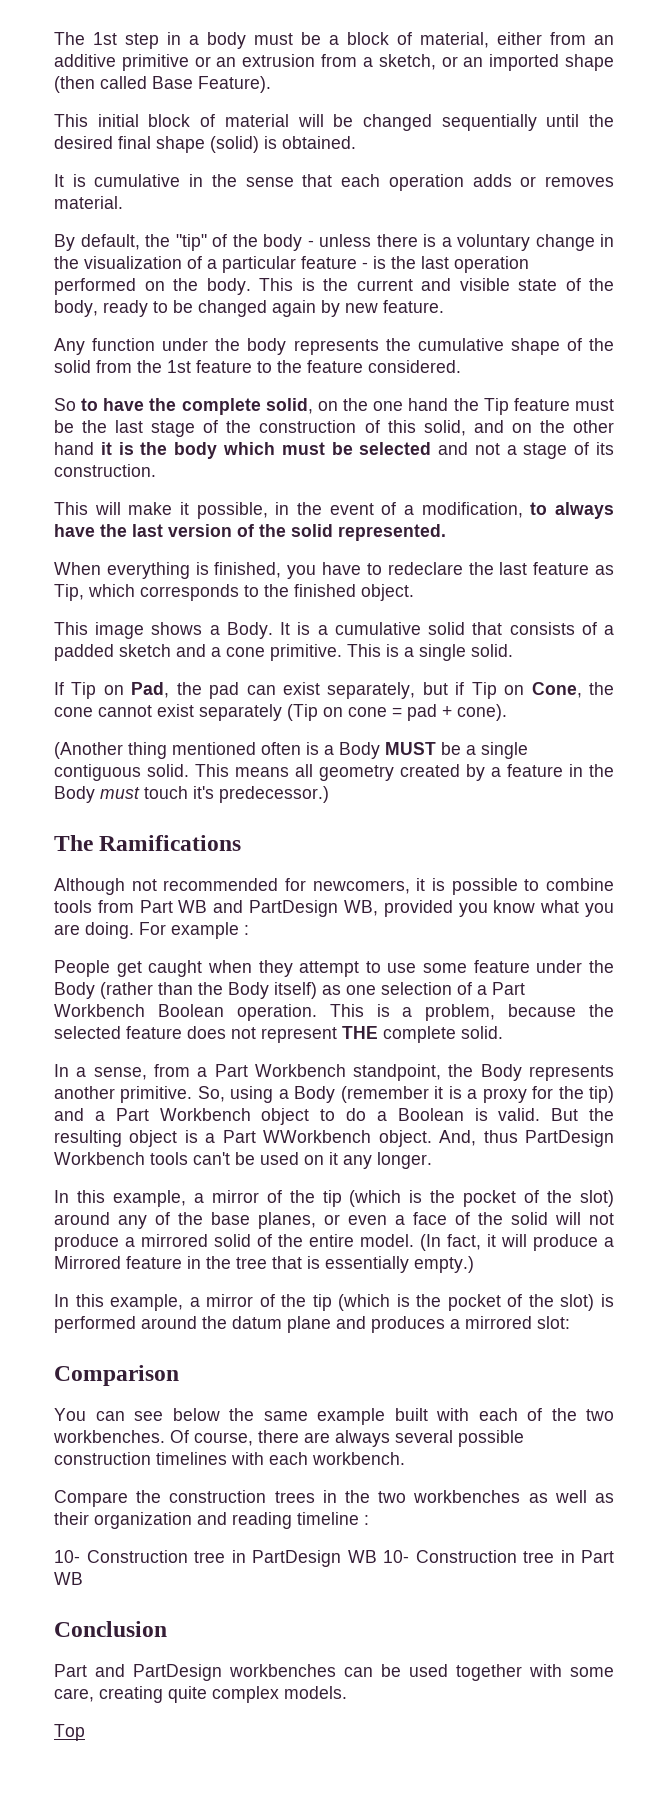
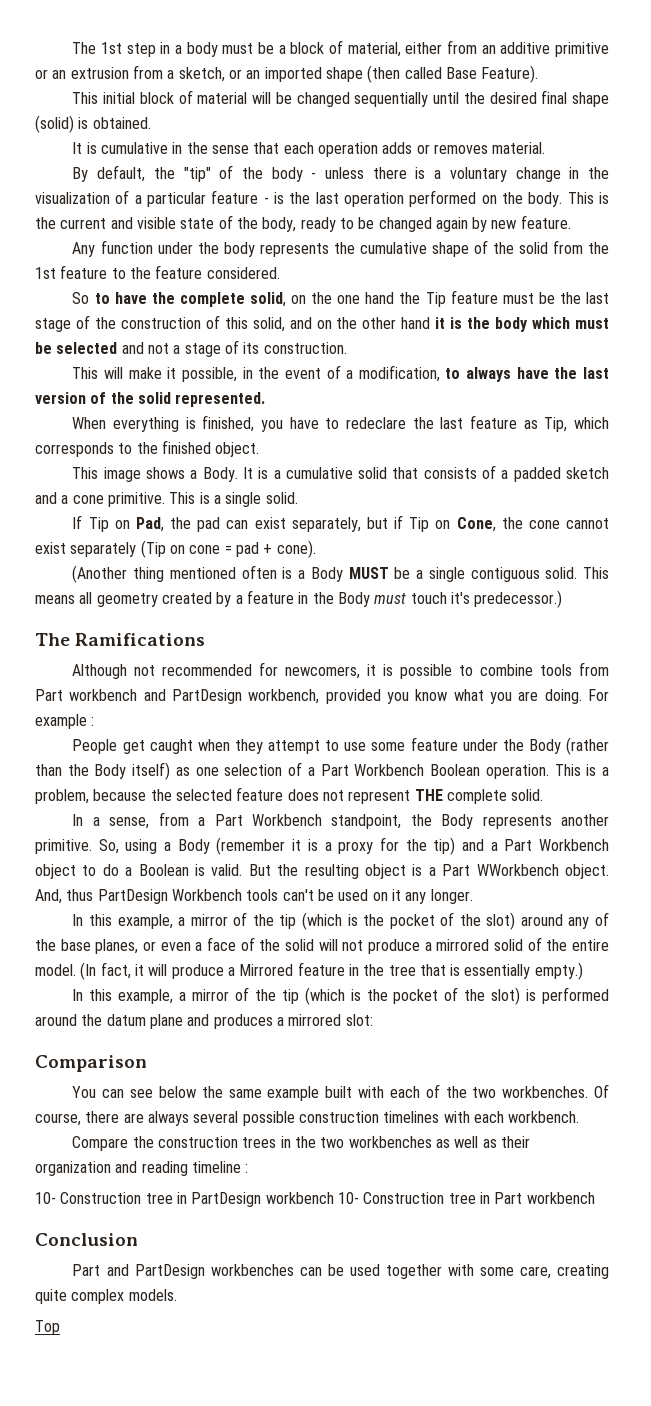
[178,900,378,917] WB and PartDesign WB, -> [69,689,320,704] workbench and PartDesign workbench,
[347,1550,377,1563] WB -> [265,1192,334,1204] workbench
[54,1572,83,1585] WB -> [526,1192,595,1204] workbench

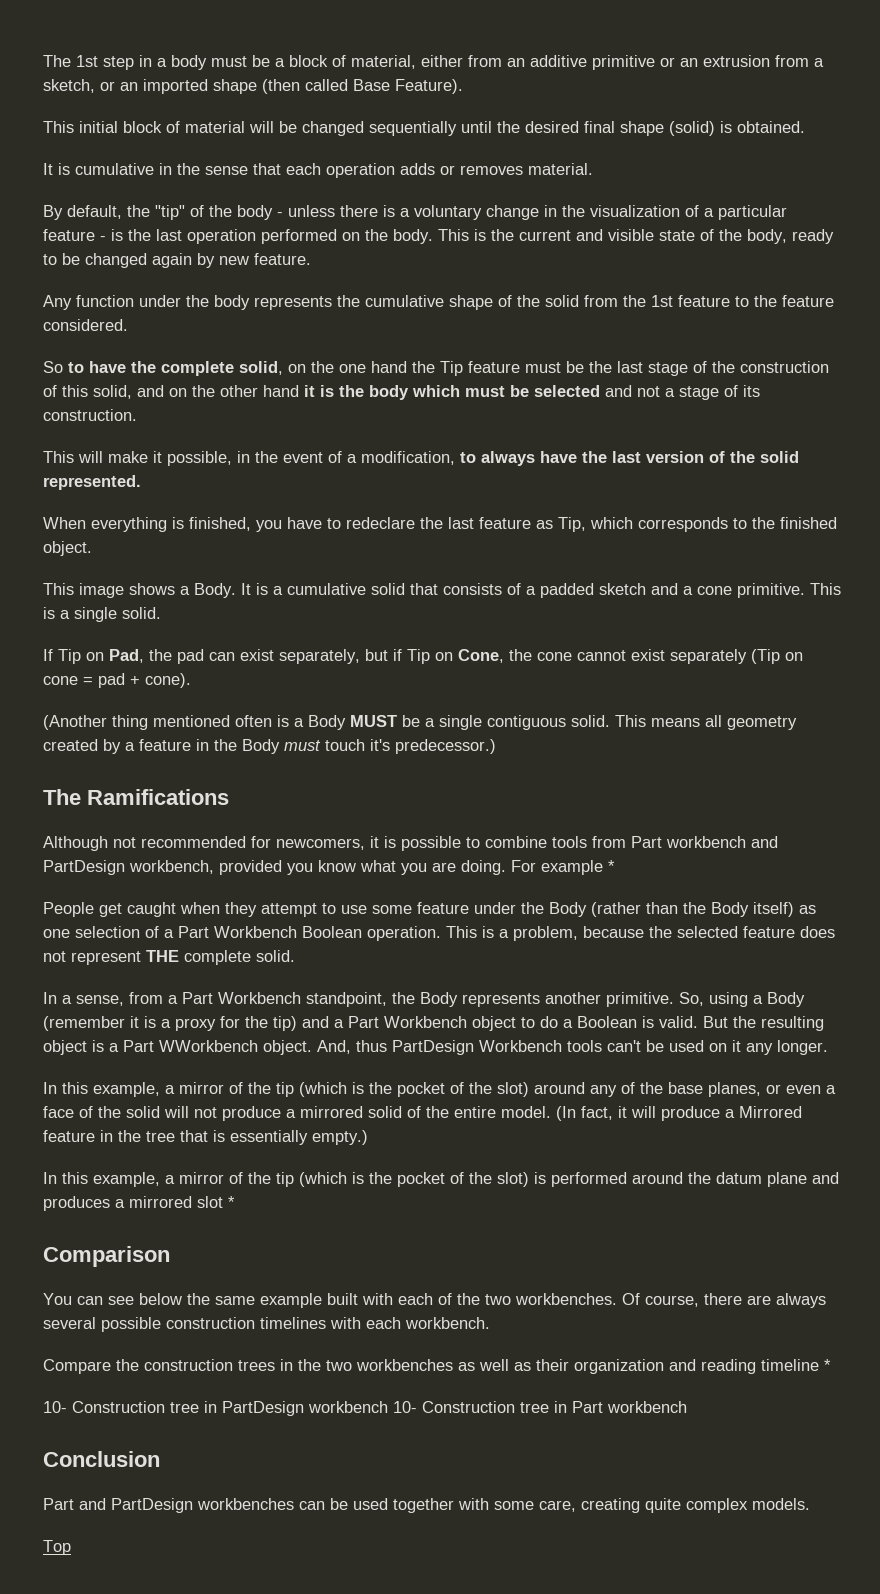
[91,717,95,726] : -> [608,860,615,872] *
[345,1014,373,1026] slot: -> [197,1196,235,1208] slot *
[245,1164,249,1173] : -> [824,1359,831,1371] *

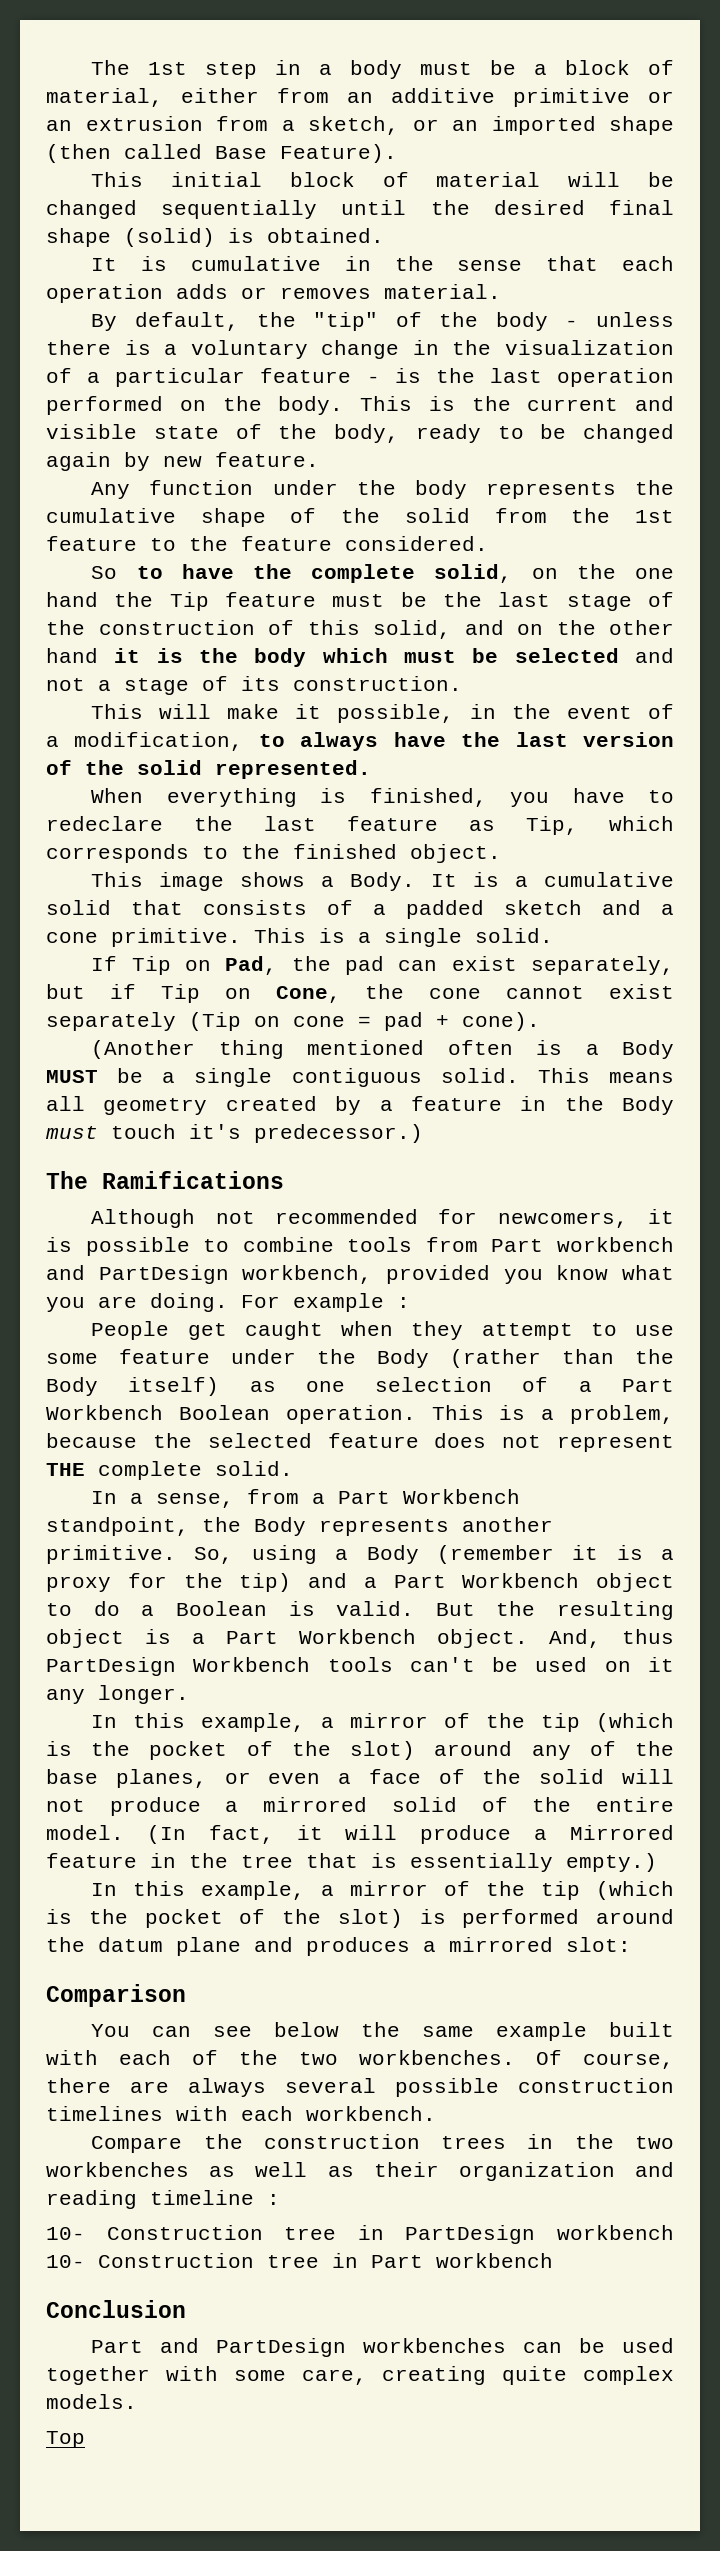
[608,860,615,872] * -> [397,1297,410,1308] :
[159,1040,258,1052] WWorkbench -> [299,1629,416,1644] Workbench
[197,1196,235,1208] slot * -> [566,1937,631,1952] slot:
[824,1359,831,1371] * -> [267,2194,280,2205] :

